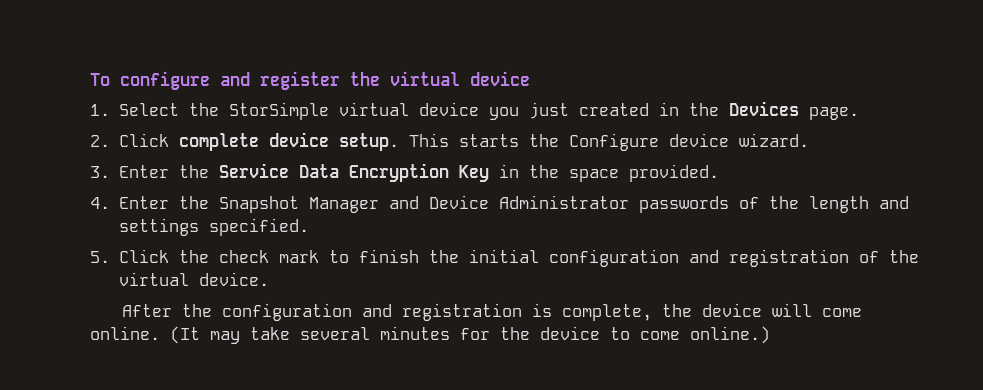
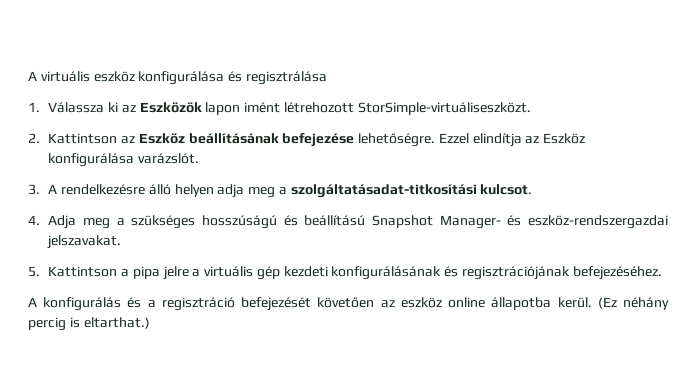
[90,71,530,90] [90,101,859,120] [90,132,809,151] [90,163,719,182] [90,195,909,213] [118,218,309,236] [90,249,919,267] [118,272,269,286] [122,303,863,321] [90,326,770,344] To configure and register the virtual device // 1. Select the StorSimple virtual device you just created in the Devices page. // 2. Click complete device setup. This starts the Configure device wizard. // 3. Enter the Service Data Encryption Key in the space provided. // 4. Enter the Snapshot Manager and Device Administrator passwords of the length and settings specified. // 5. Click the check mark to finish the initial configuration and registration of the virtual device. // After the configuration and registration is complete, the device will come online. (It may take several minutes for the device to come online.) -> [28,71,327,85] [28,102,531,115] [28,133,586,147] [48,153,199,167] [28,184,533,198] [28,215,668,229] [47,235,122,249] [28,266,662,280] [28,297,670,311] [28,317,150,331] A virtuális eszköz konfigurálása és regisztrálása // 1. Válassza ki az Eszközök lapon imént létrehozott StorSimple-virtuáliseszközt. // 2. Kattintson az Eszköz beállításának befejezése lehetőségre. Ezzel elindítja az Eszköz konfigurálása varázslót. // 3. A rendelkezésre álló helyen adja meg a szolgáltatásadat-titkosítási kulcsot. // 4. Adja meg a szükséges hosszúságú és beállítású Snapshot Manager- és eszköz-rendszergazdai jelszavakat. // 5. Kattintson a pipa jelre a virtuális gép kezdeti konfigurálásának és regisztrációjának befejezéséhez. // A konfigurálás és a regisztráció befejezését követően az eszköz online állapotba kerül. (Ez néhány percig is eltarthat.)

